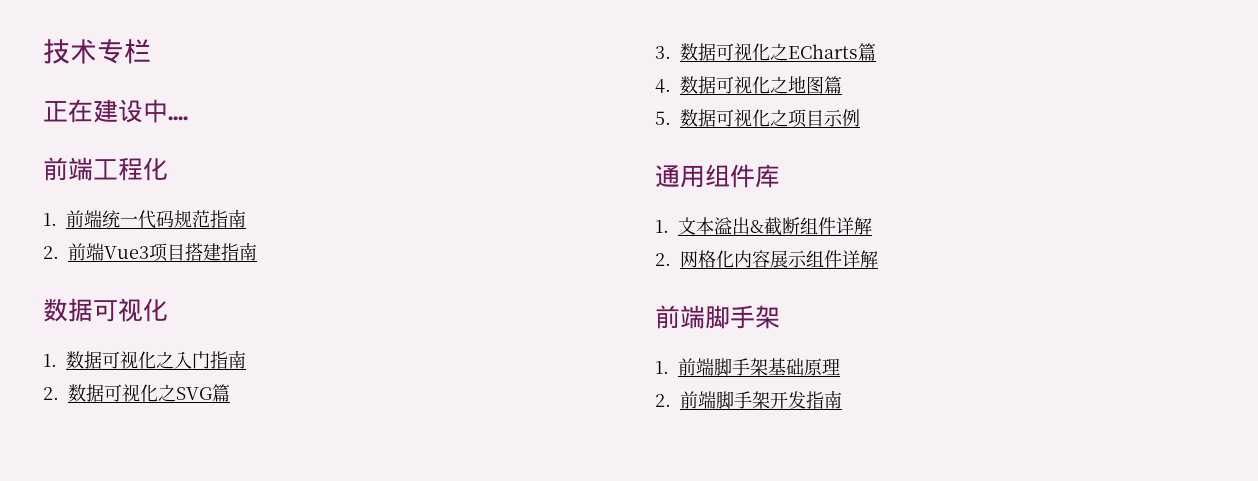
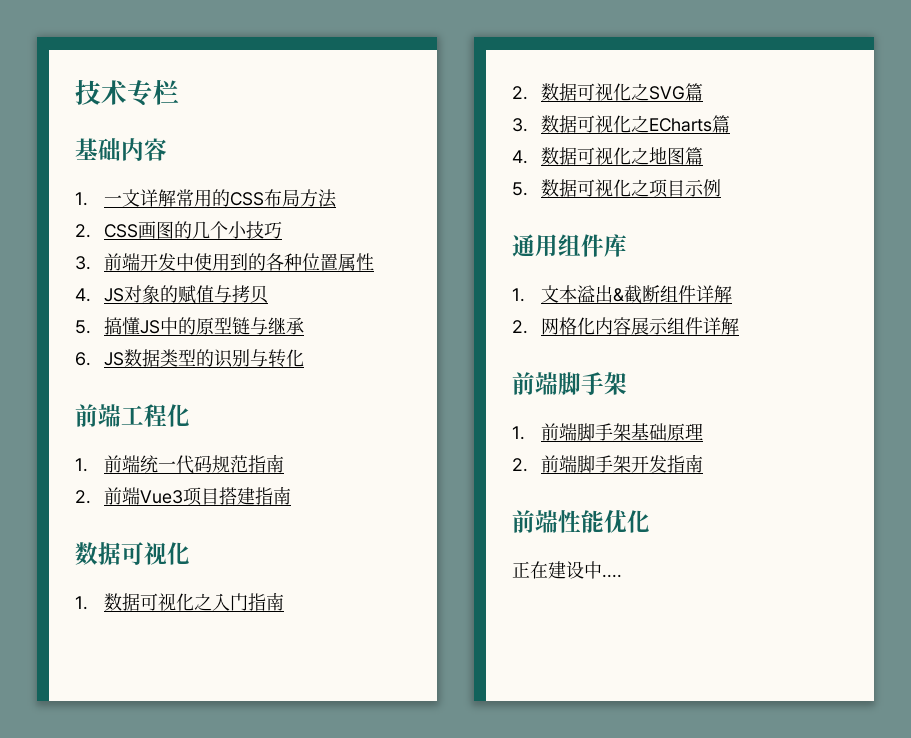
[43,99,188,123] 正在建设中.... -> [75,138,167,161] [75,189,338,208] [75,221,283,239] [75,253,375,271] [75,285,269,304] [75,317,305,335] [75,349,305,368] 基础内容 // 1.一文详解常用的CSS布局方法 // 2. CSS画图的几个小技巧 // 3.前端开发中使用到的各种位置属性 // 4. JS对象的赋值与拷贝 // 5.搞懂JS中的原型链与继承 // 6. JS数据类型的识别与转化
(842, 399) none -> [512,510,650,533] [512,561,622,579] // 前端性能优化 // 正在建设中....

